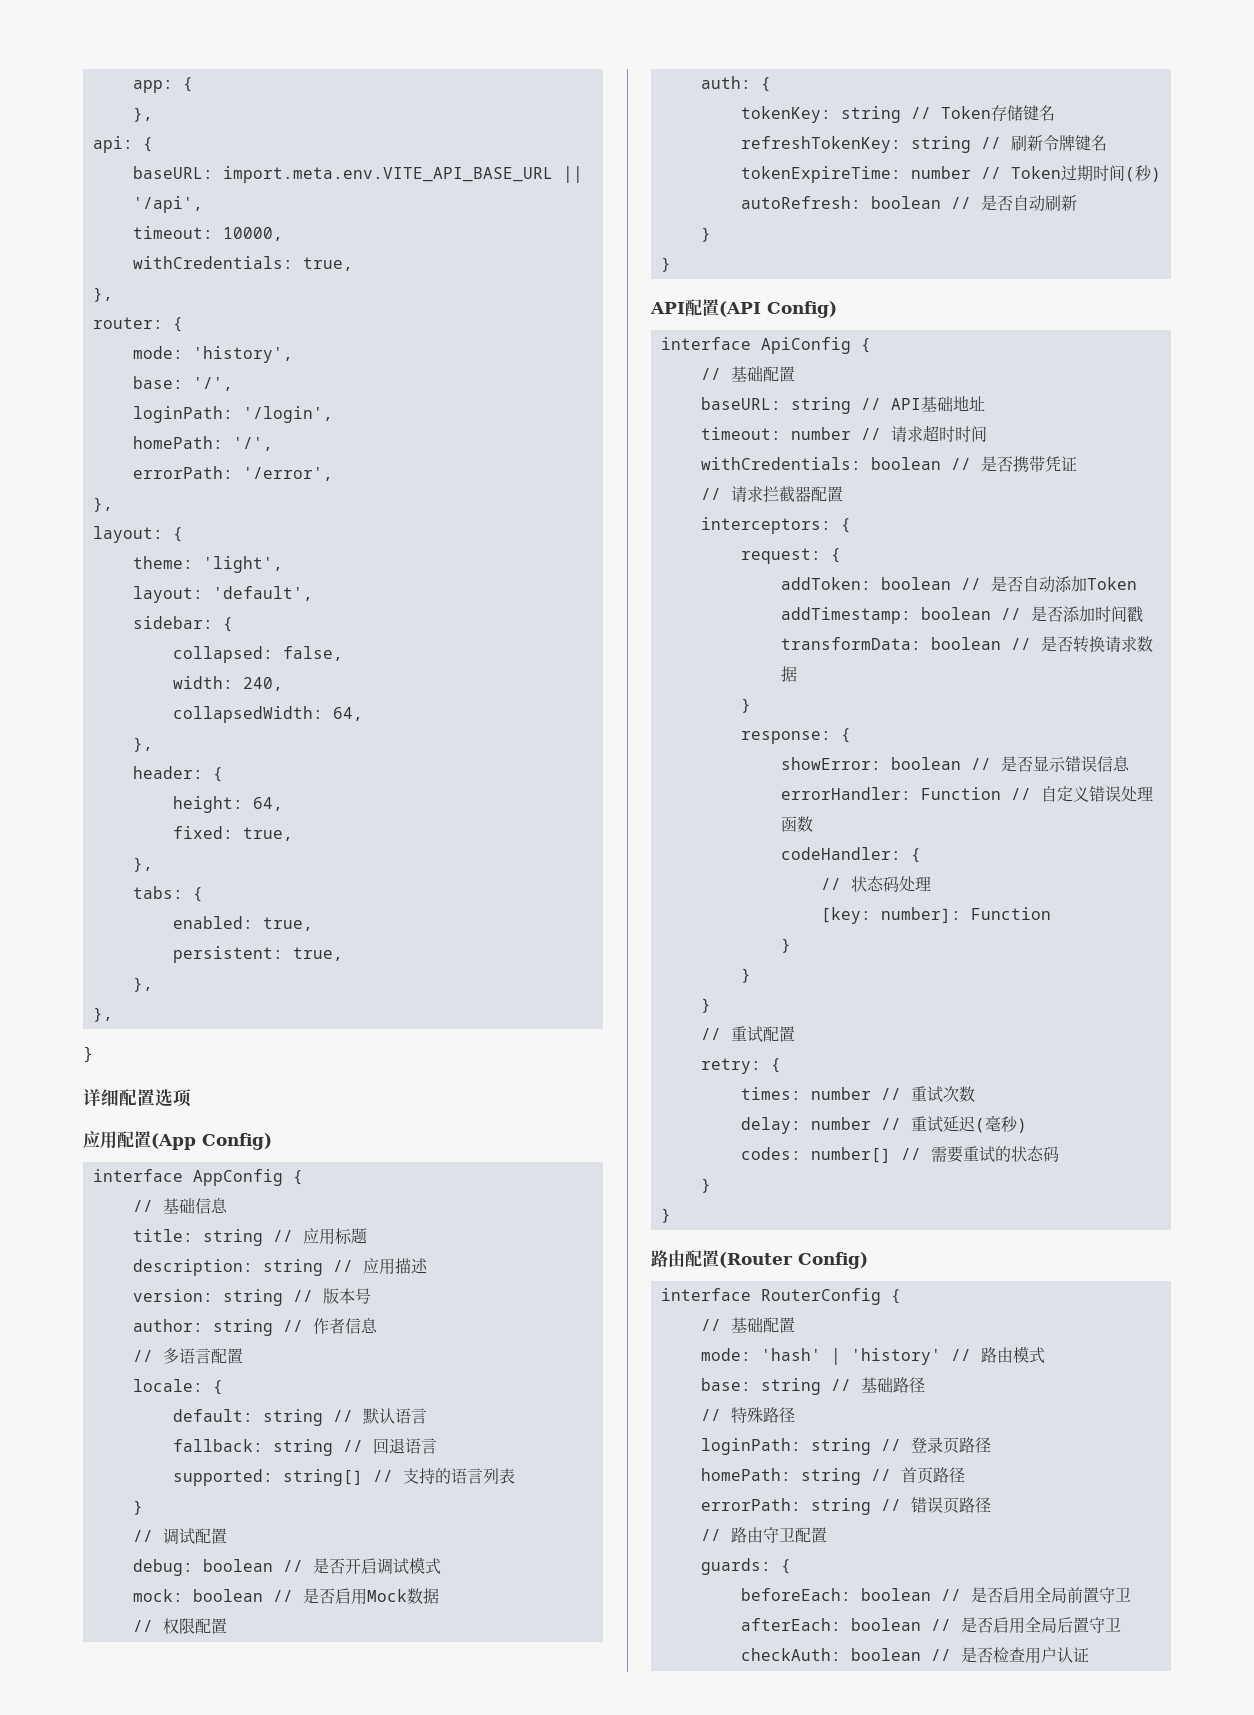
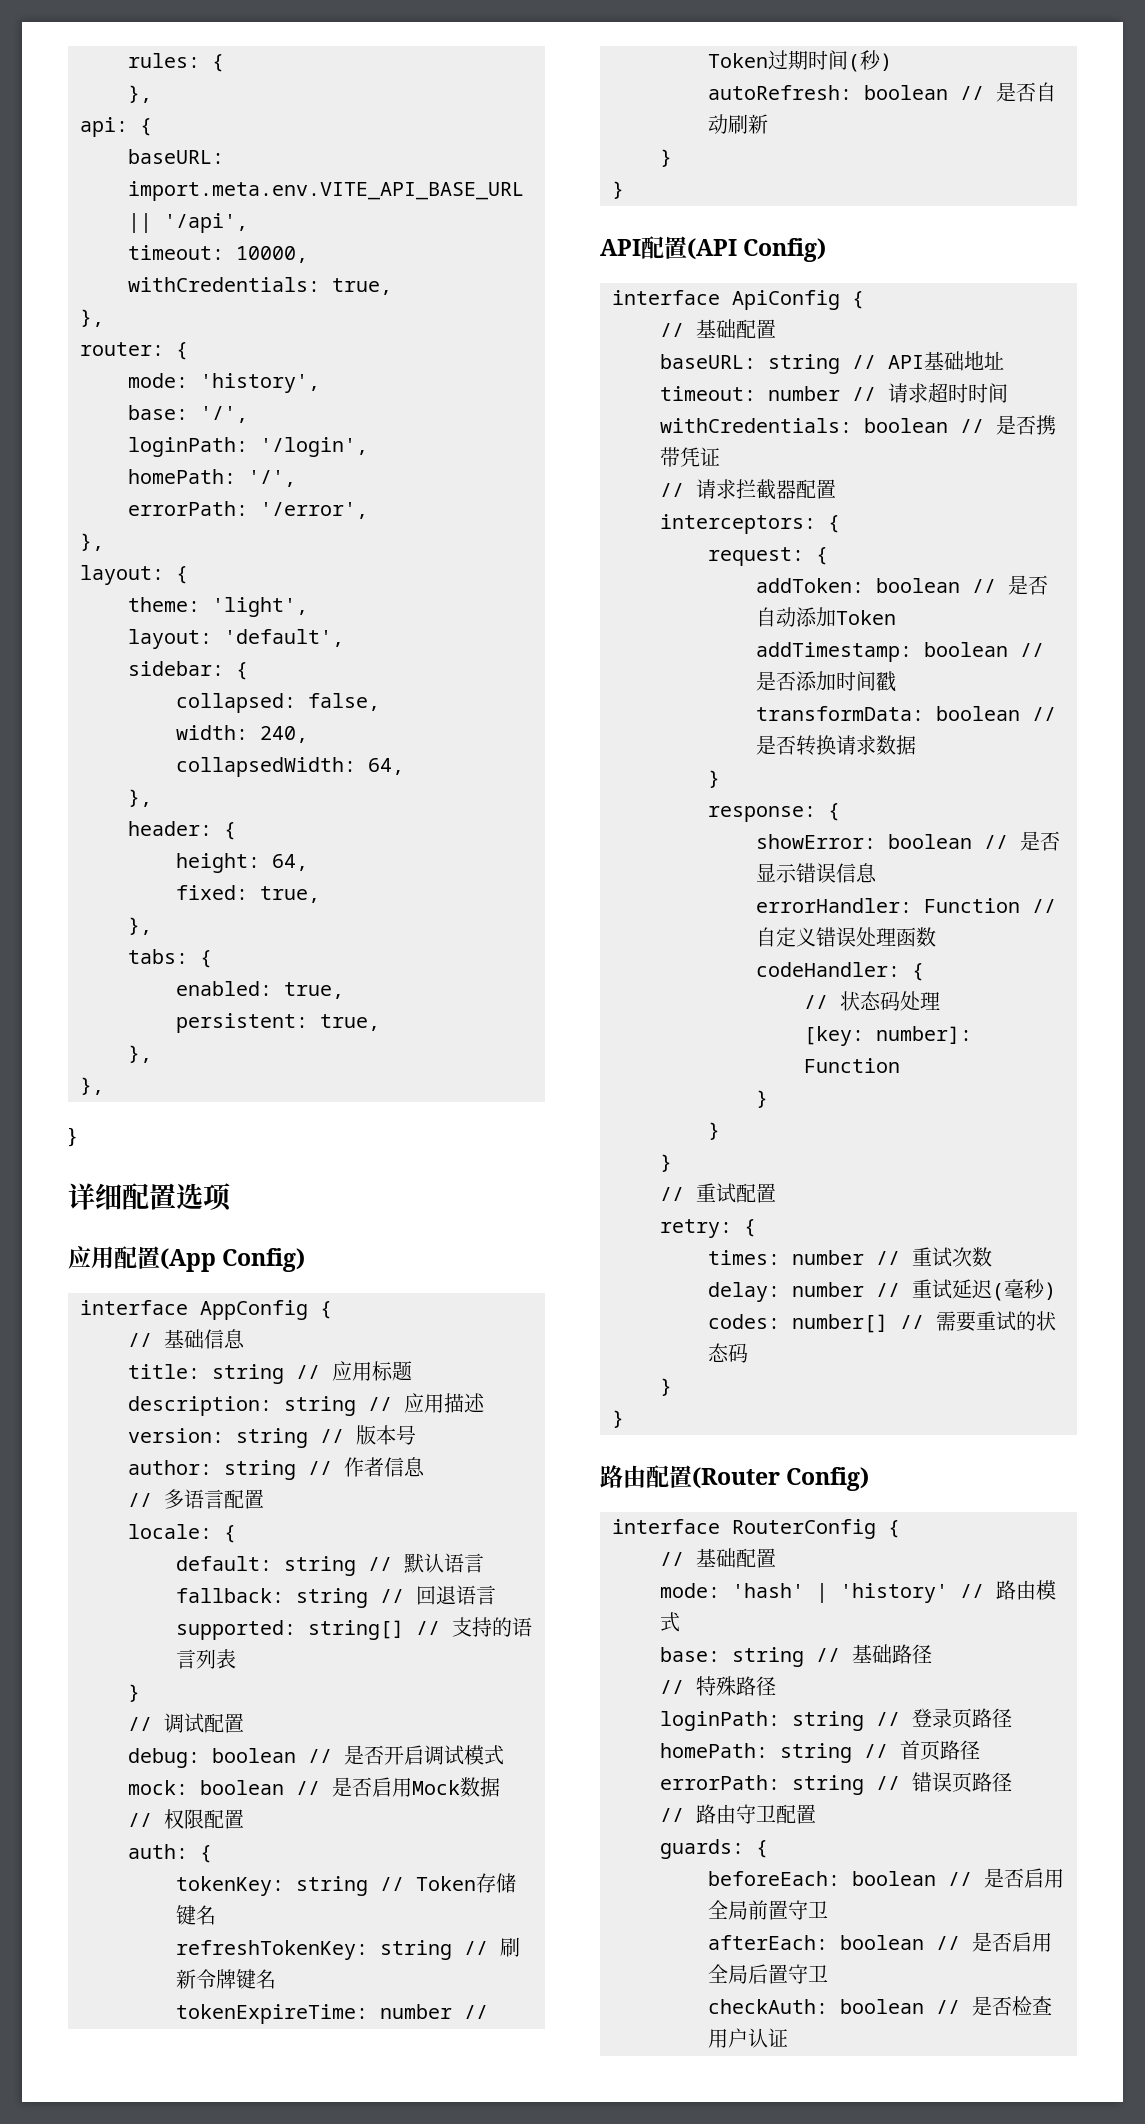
[132,80,173,93] app: -> [128,53,200,68] rules:

